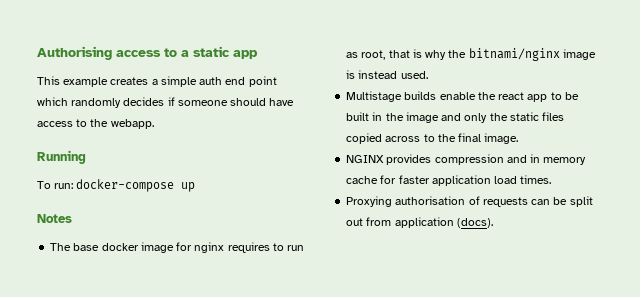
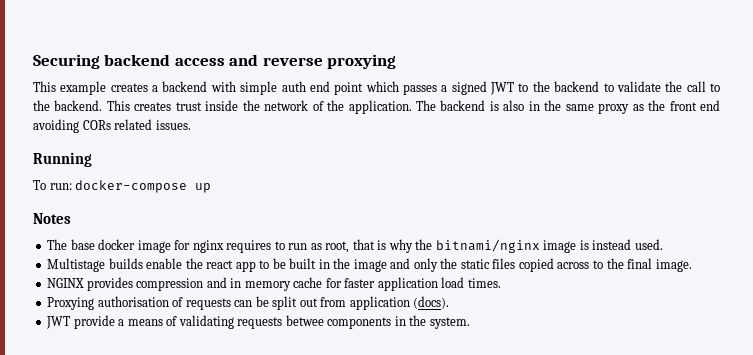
[37,46,258,60] Authorising access to a static app -> [33,54,397,69] Securing backend access and reverse proxying
(158, 82) none -> [162,81,236,92] backend with
[71,97,295,108] [37,119,154,129] randomly decides if someone should have access to the webapp. -> [403,81,721,95] [33,100,720,114] [33,119,191,133] passes a signed JWT to the backend to validate the call to the backend. This creates trust inside the network of the application. The backend is also in the same proxy as the front end avoiding CORs related issues.
(493, 223) none -> [46,315,470,329] // JWT provide a means of validating requests betwee components in the system.

